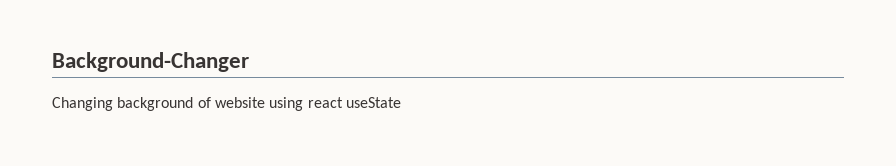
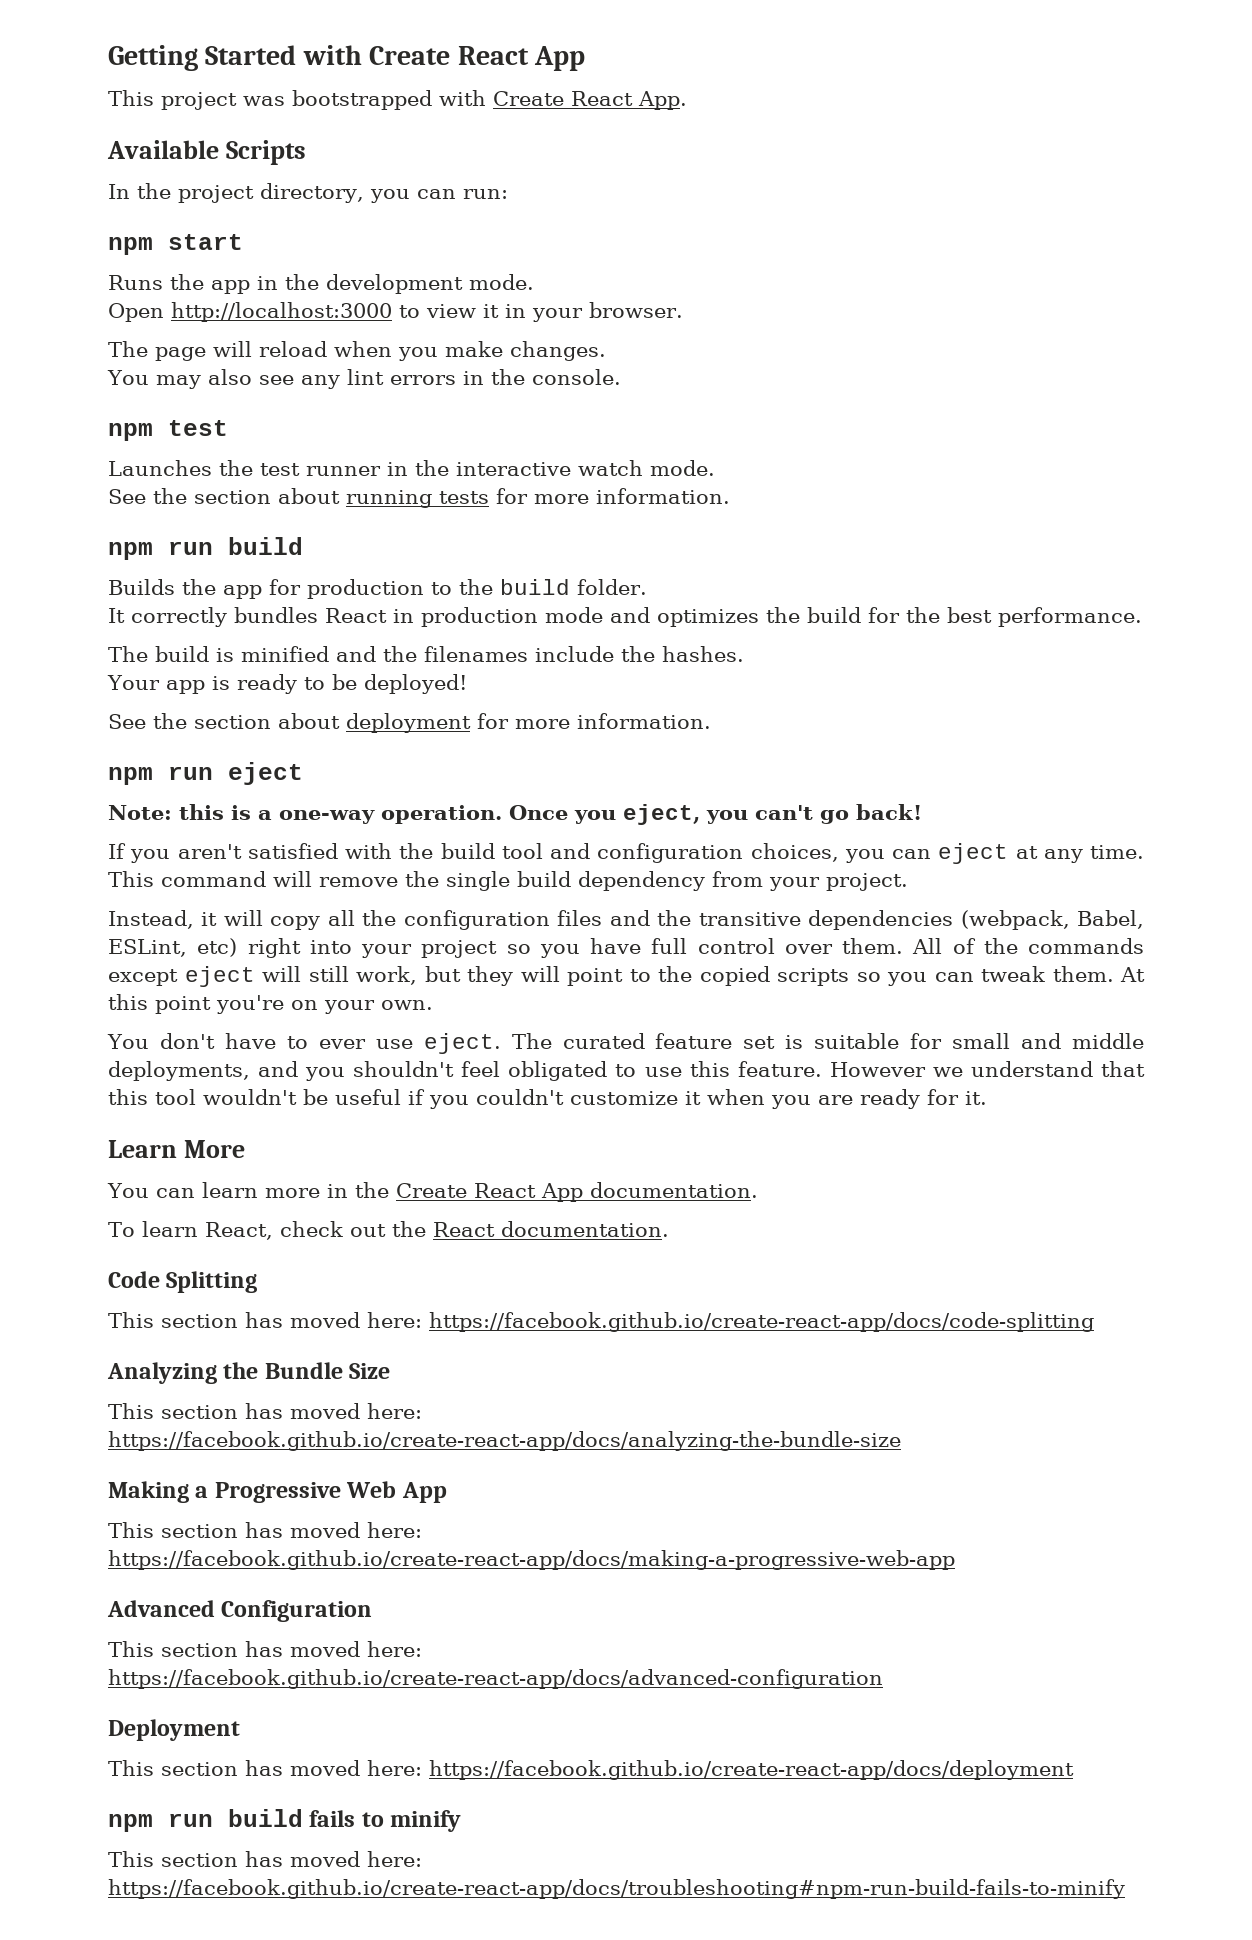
[52,52,249,72] [52,97,401,111] Background-Changer // Changing background of website using react useState -> [108,45,586,71] [108,90,687,110] [107,140,306,165] [108,183,508,203] [108,234,243,255] [108,274,534,294] [108,302,683,322] [108,341,606,361] [107,369,621,389] [108,420,228,441] [108,460,715,476] [108,488,730,508] [108,537,303,560] [108,579,647,599] [108,607,1142,627] [108,646,744,662] [107,674,467,694] [108,713,711,733] [108,762,303,785] [108,804,922,825] [108,843,1144,864] [108,871,908,891] [108,910,1144,930] [108,938,1144,958] [108,966,1145,987] [108,994,433,1014] [107,1033,1144,1054] [108,1061,1145,1081] [108,1089,987,1109] [108,1140,245,1158] [107,1182,758,1202] [108,1221,669,1240] [108,1271,258,1293] [108,1312,1094,1332] [107,1362,391,1384] [108,1403,422,1419] [108,1431,901,1451] [108,1481,447,1503] [108,1522,422,1538] [108,1550,955,1570] [107,1600,373,1622] [108,1641,422,1657] [108,1669,883,1689] [108,1719,240,1741] [108,1760,1074,1780] [108,1809,462,1832] [108,1851,422,1867] [108,1879,1125,1899] Getting Started with Create React App // This project was bootstrapped with Create React App. // Available Scripts // In the project directory, you can run: // npm start // Runs the app in the development mode. // Open http://localhost:3000 to view it in your browser. // The page will reload when you make changes. // You may also see any lint errors in the console. // npm test // Launches the test runner in the interactive watch mode. // See the section about running tests for more information. // npm run build // Builds the app for production to the build folder. // It correctly bundles React in production mode and optimizes the build for the best performance. // The build is minified and the filenames include the hashes. // Your app is ready to be deployed! // See the section about deployment for more information. // npm run eject // Note: this is a one-way operation. Once you eject, you can't go back! // If you aren't satisfied with the build tool and configuration choices, you can eject at any time. This command will remove the single build dependency from your project. // Instead, it will copy all the configuration files and the transitive dependencies (webpack, Babel, ESLint, etc) right into your project so you have full control over them. All of the commands except eject will still work, but they will point to the copied scripts so you can tweak them. At this point you're on your own. // You don't have to ever use eject. The curated feature set is suitable for small and middle deployments, and you shouldn't feel obligated to use this feature. However we understand that this tool wouldn't be useful if you couldn't customize it when you are ready for it. // Learn More // You can learn more in the Create React App documentation. // To learn React, check out the React documentation. // Code Splitting // This section has moved here: https://facebook.github.io/create-react-app/docs/code-splitting // Analyzing the Bundle Size // This section has moved here: https://facebook.github.io/create-react-app/docs/analyzing-the-bundle-size // Making a Progressive Web App // This section has moved here: https://facebook.github.io/create-react-app/docs/making-a-progressive-web-app // Advanced Configuration // This section has moved here: https://facebook.github.io/create-react-app/docs/advanced-configuration // Deployment // This section has moved here: https://facebook.github.io/create-react-app/docs/deployment // npm run build fails to minify // This section has moved here: https://facebook.github.io/create-react-app/docs/troubleshooting#npm-run-build-fails-to-minify

